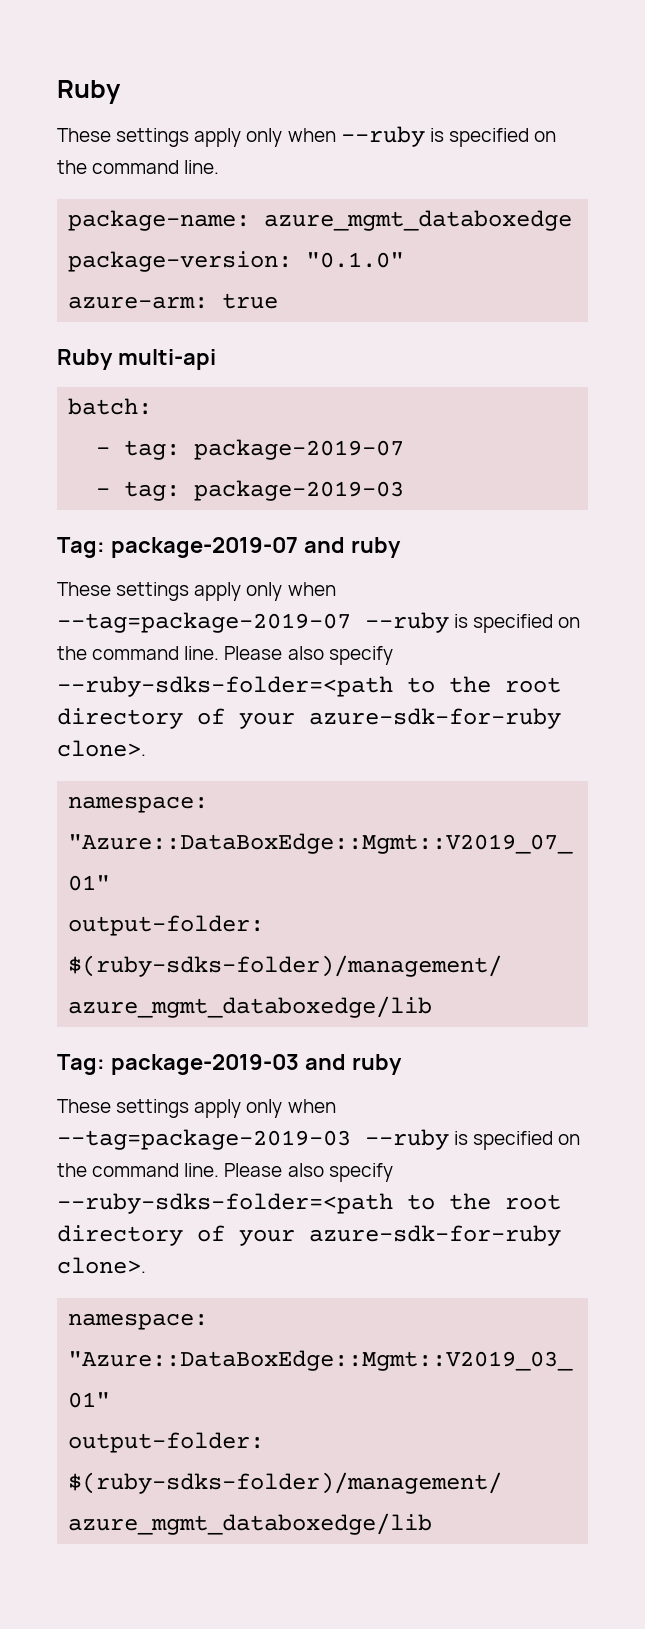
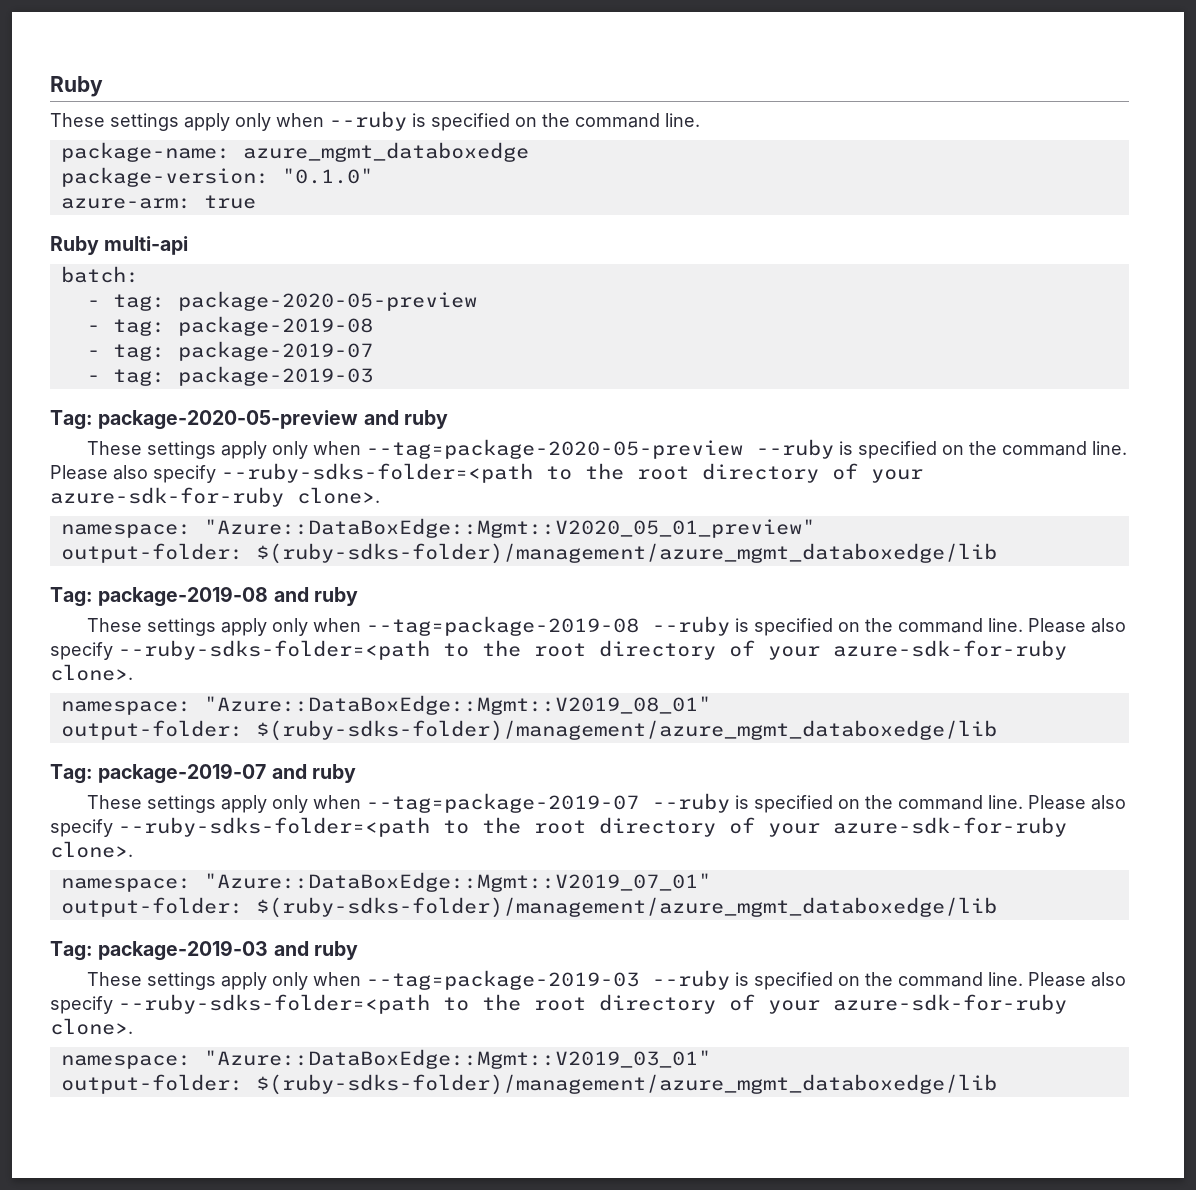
(153, 406) none -> [86,291,477,311] [86,316,373,336] // - tag: package-2020-05-preview // - tag: package-2019-08
(405, 490) none -> [50,410,448,430] [86,439,1127,459] [50,463,923,483] [50,487,380,507] [60,518,815,538] [60,543,997,564] [50,586,358,607] [86,616,1126,636] [50,640,1067,660] [50,664,133,681] [60,695,711,715] [60,720,997,741] // Tag: package-2020-05-preview and ruby // These settings apply only when --tag=package-2020-05-preview --ruby is specified on the command line. Please also specify --ruby-sdks-folder=<path to the root directory of your azure-sdk-for-ruby clone>. // namespace: "Azure::DataBoxEdge::Mgmt::V2020_05_01_preview" // output-folder: $(ruby-sdks-folder)/management/azure_mgmt_databoxedge/lib // Tag: package-2019-08 and ruby // These settings apply only when --tag=package-2019-08 --ruby is specified on the command line. Please also specify --ruby-sdks-folder=<path to the root directory of your azure-sdk-for-ruby clone>. // namespace: "Azure::DataBoxEdge::Mgmt::V2019_08_01" // output-folder: $(ruby-sdks-folder)/management/azure_mgmt_databoxedge/lib

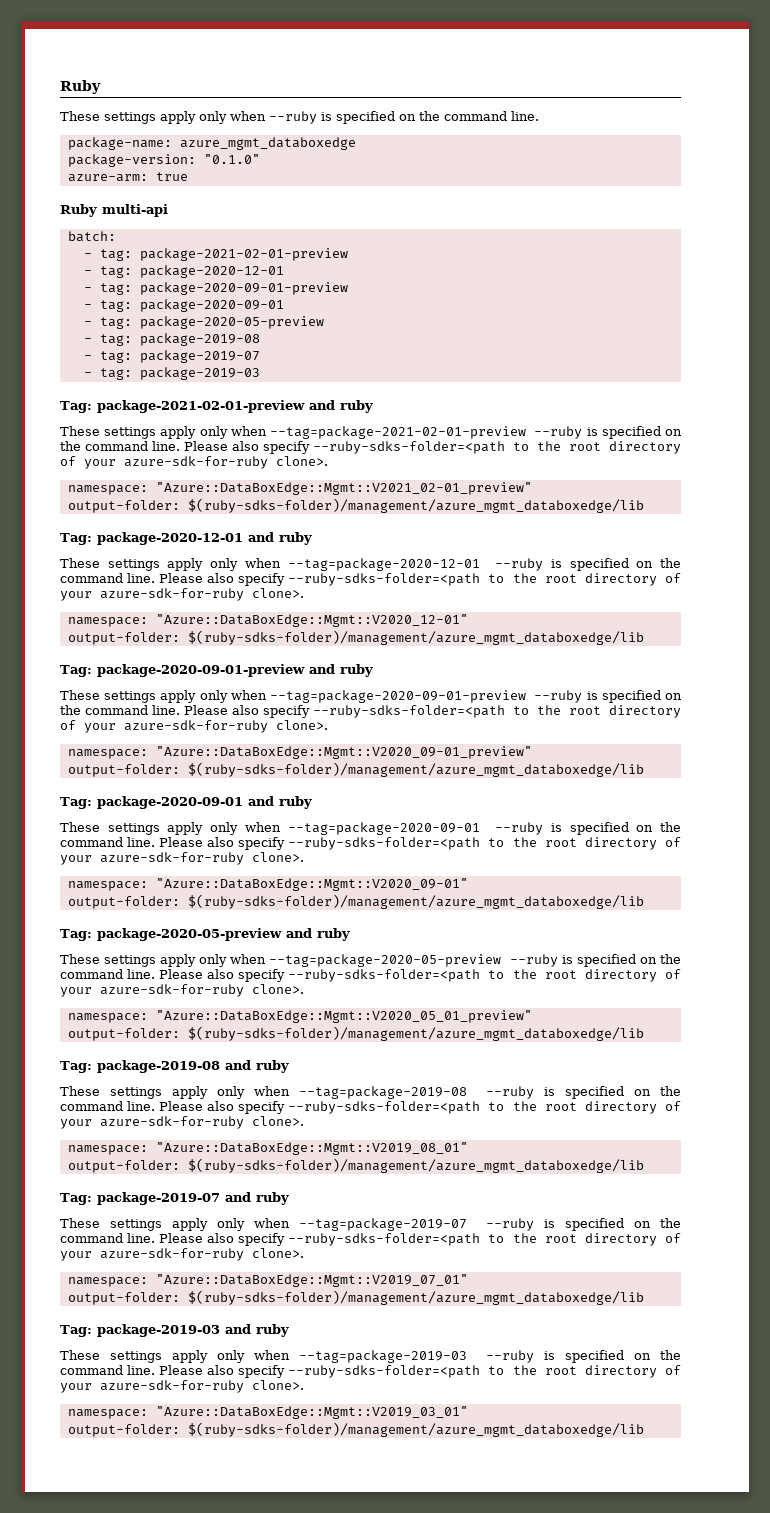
(139, 274) none -> [83,248,348,261] [83,265,284,278] [83,282,348,295] [83,299,284,312] // - tag: package-2021-02-01-preview // - tag: package-2020-12-01 // - tag: package-2020-09-01-preview // - tag: package-2020-09-01
(373, 376) none -> [60,400,373,413] [60,426,683,439] [60,441,681,454] [60,456,328,469] [67,482,532,495] [67,498,644,513] [60,532,312,545] [60,558,681,571] [60,573,681,586] [60,588,304,601] [67,614,468,627] [67,630,644,645] [60,664,373,677] [60,690,683,703] [60,705,681,718] [60,720,328,733] [67,746,532,759] [67,762,644,777] [60,796,312,809] [60,822,681,835] [60,837,681,850] [60,852,304,865] [67,878,468,891] [67,894,644,909] // Tag: package-2021-02-01-preview and ruby // These settings apply only when --tag=package-2021-02-01-preview --ruby is specified on the command line. Please also specify --ruby-sdks-folder=<path to the root directory of your azure-sdk-for-ruby clone>. // namespace: "Azure::DataBoxEdge::Mgmt::V2021_02-01_preview" // output-folder: $(ruby-sdks-folder)/management/azure_mgmt_databoxedge/lib // Tag: package-2020-12-01 and ruby // These settings apply only when --tag=package-2020-12-01 --ruby is specified on the command line. Please also specify --ruby-sdks-folder=<path to the root directory of your azure-sdk-for-ruby clone>. // namespace: "Azure::DataBoxEdge::Mgmt::V2020_12-01" // output-folder: $(ruby-sdks-folder)/management/azure_mgmt_databoxedge/lib // Tag: package-2020-09-01-preview and ruby // These settings apply only when --tag=package-2020-09-01-preview --ruby is specified on the command line. Please also specify --ruby-sdks-folder=<path to the root directory of your azure-sdk-for-ruby clone>. // namespace: "Azure::DataBoxEdge::Mgmt::V2020_09-01_preview" // output-folder: $(ruby-sdks-folder)/management/azure_mgmt_databoxedge/lib // Tag: package-2020-09-01 and ruby // These settings apply only when --tag=package-2020-09-01 --ruby is specified on the command line. Please also specify --ruby-sdks-folder=<path to the root directory of your azure-sdk-for-ruby clone>. // namespace: "Azure::DataBoxEdge::Mgmt::V2020_09-01" // output-folder: $(ruby-sdks-folder)/management/azure_mgmt_databoxedge/lib

